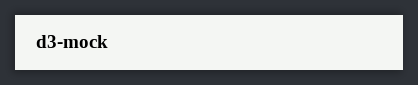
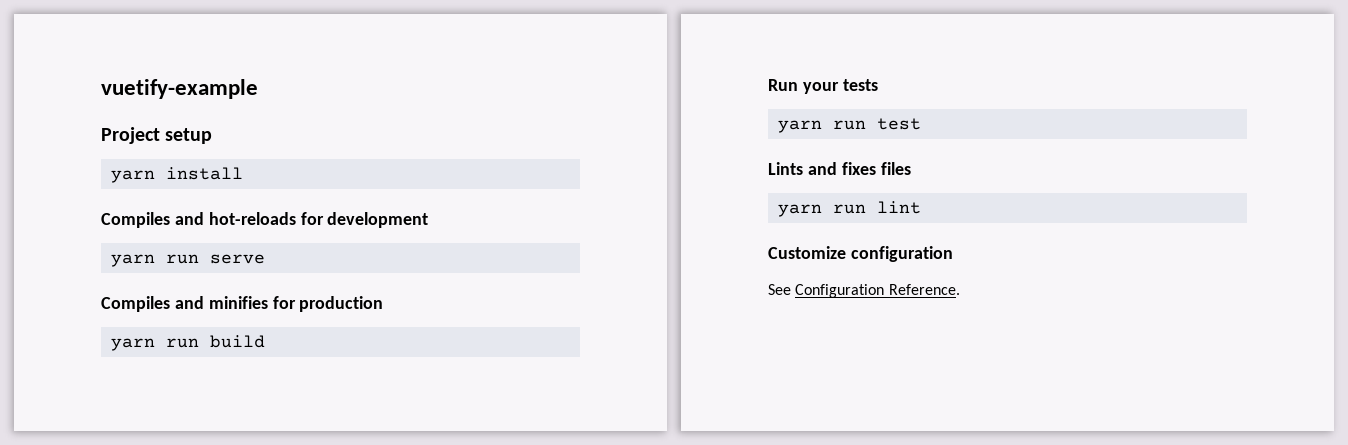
[36,35,108,48] d3-mock -> [101,79,258,99] [101,127,213,144] [110,167,243,183] [101,212,429,228] [110,254,265,267] [101,296,384,312] [110,335,265,351] [768,79,878,94] [777,118,921,133] [768,162,911,175] [777,201,921,217] [768,246,953,262] [768,284,960,298] vuetify-example // Project setup // yarn install // Compiles and hot-reloads for development // yarn run serve // Compiles and minifies for production // yarn run build // Run your tests // yarn run test // Lints and fixes files // yarn run lint // Customize configuration // See Configuration Reference.

